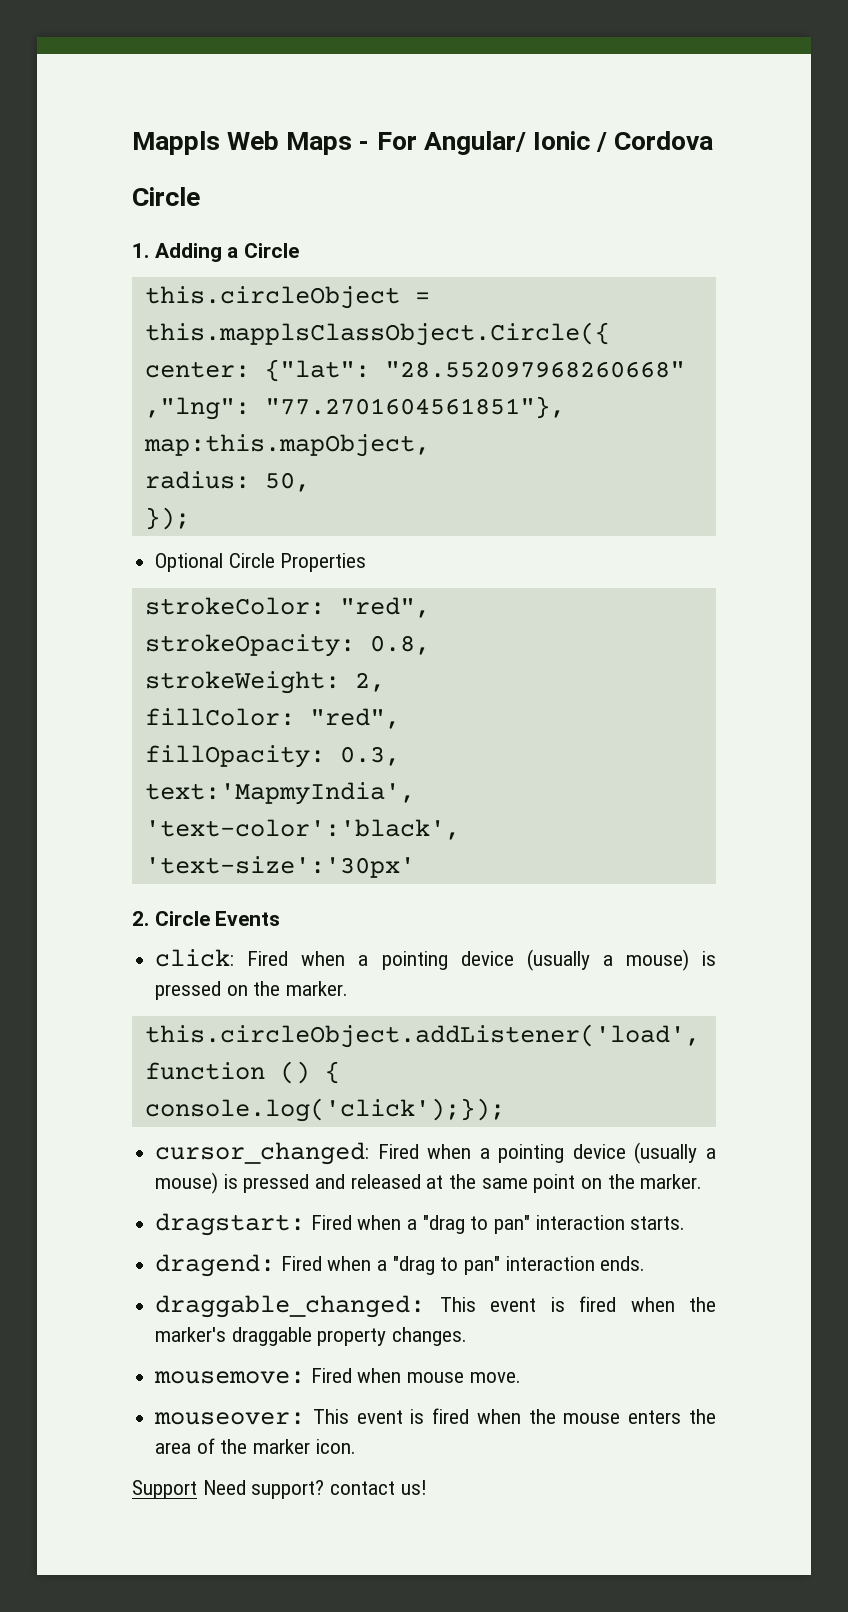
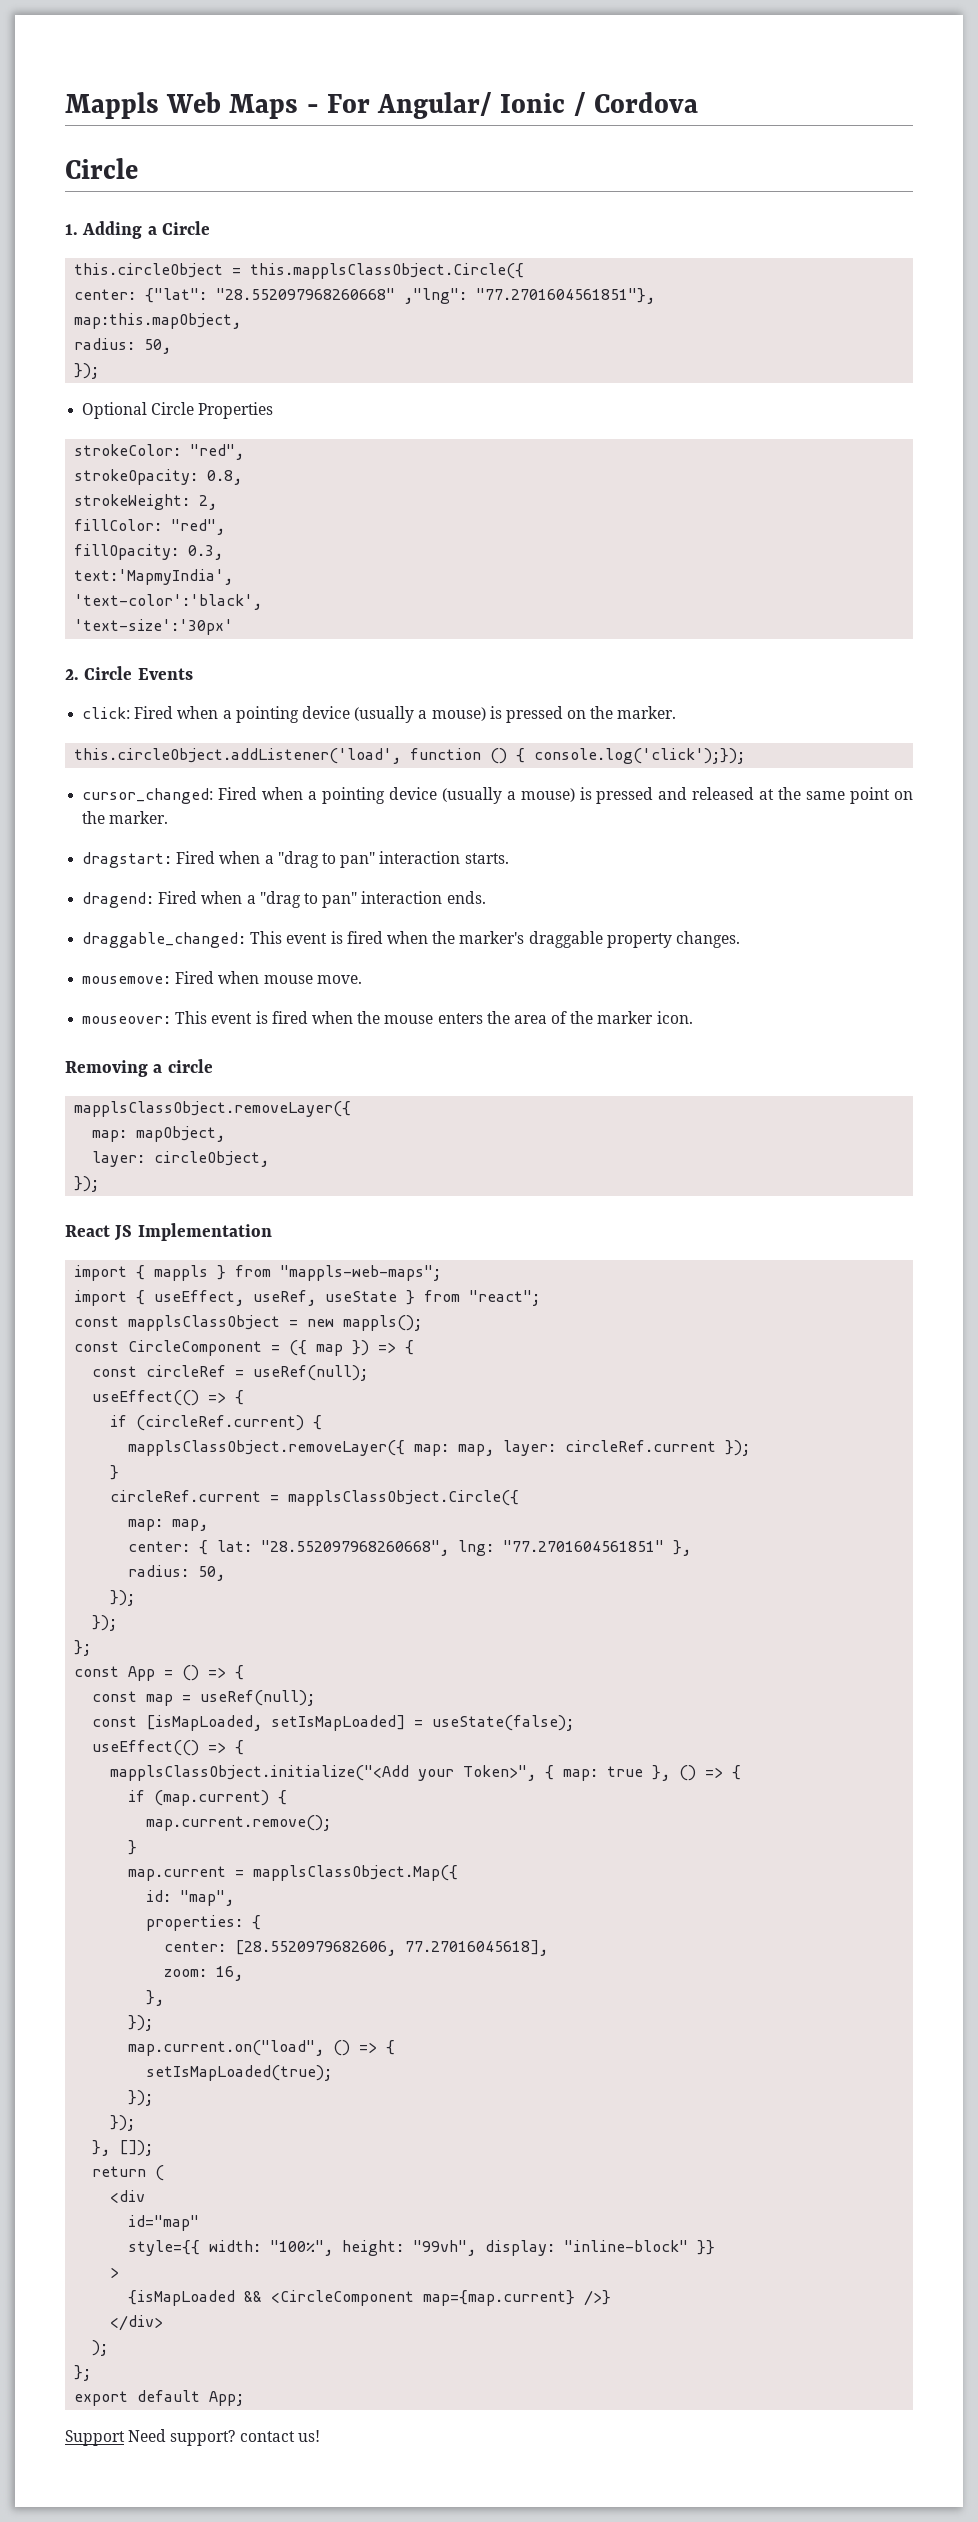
(356, 1446) none -> [65,1059,213,1077] [74,1101,352,1117] [92,1126,226,1142] [92,1151,270,1167] [74,1176,100,1192] [65,1223,272,1241] [74,1265,442,1281] [74,1290,541,1306] [74,1315,423,1331] [74,1340,415,1356] [92,1365,369,1381] [92,1390,245,1406] [110,1415,323,1431] [128,1440,751,1456] [110,1465,120,1480] [110,1490,520,1506] [128,1519,209,1531] [128,1540,692,1556] [128,1565,226,1581] [110,1590,136,1606] [92,1615,118,1631] [74,1640,92,1656] [74,1665,245,1681] [92,1690,316,1706] [92,1715,575,1731] [92,1740,245,1756] [110,1765,742,1781] [128,1790,288,1806] [146,1815,332,1831] [128,1840,138,1855] [128,1865,459,1881] [146,1890,235,1906] [146,1915,262,1931] [164,1940,549,1956] [164,1966,244,1981] [146,1990,165,2006] [128,2015,154,2031] [128,2040,396,2056] [146,2065,333,2081] [128,2090,154,2106] [110,2115,136,2131] [92,2140,154,2156] [92,2165,165,2181] [110,2190,146,2203] [128,2215,200,2231] [128,2240,716,2256] [110,2267,120,2278] [128,2290,612,2306] [110,2315,164,2331] [92,2340,109,2356] [74,2365,92,2381] [74,2390,245,2406] // Removing a circle // mapplsClassObject.removeLayer({ // map: mapObject, // layer: circleObject, // }); // React JS Implementation // import { mappls } from "mappls-web-maps"; // import { useEffect, useRef, useState } from "react"; // const mapplsClassObject = new mappls(); // const CircleComponent = ({ map }) => { // const circleRef = useRef(null); // useEffect(() => { // if (circleRef.current) { // mapplsClassObject.removeLayer({ map: map, layer: circleRef.current }); // } // circleRef.current = mapplsClassObject.Circle({ // map: map, // center: { lat: "28.552097968260668", lng: "77.2701604561851" }, // radius: 50, // }); // }); // }; // const App = () => { // const map = useRef(null); // const [isMapLoaded, setIsMapLoaded] = useState(false); // useEffect(() => { // mapplsClassObject.initialize("<Add your Token>", { map: true }, () => { // if (map.current) { // map.current.remove(); // } // map.current = mapplsClassObject.Map({ // id: "map", // properties: { // center: [28.5520979682606, 77.27016045618], // zoom: 16, // }, // }); // map.current.on("load", () => { // setIsMapLoaded(true); // }); // }); // }, []); // return ( // <div // id="map" // style={{ width: "100%", height: "99vh", display: "inline-block" }} // > // {isMapLoaded && <CircleComponent map={map.current} />} // </div> // ); // }; // export default App;

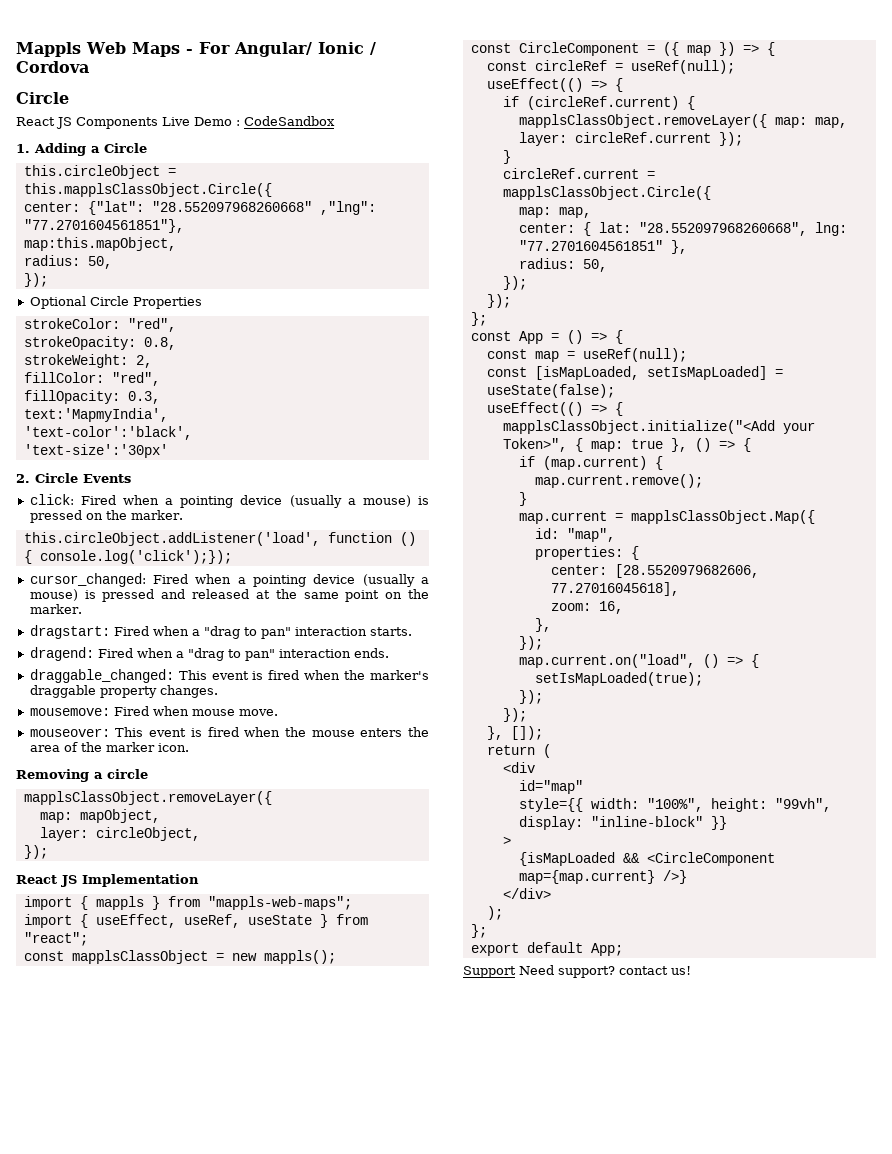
(138, 168) none -> [16,116,335,129] // React JS Components Live Demo : CodeSandbox

